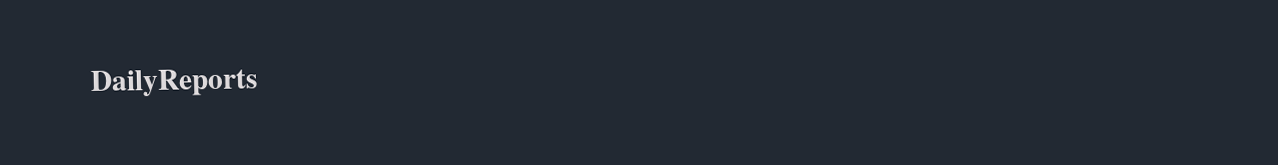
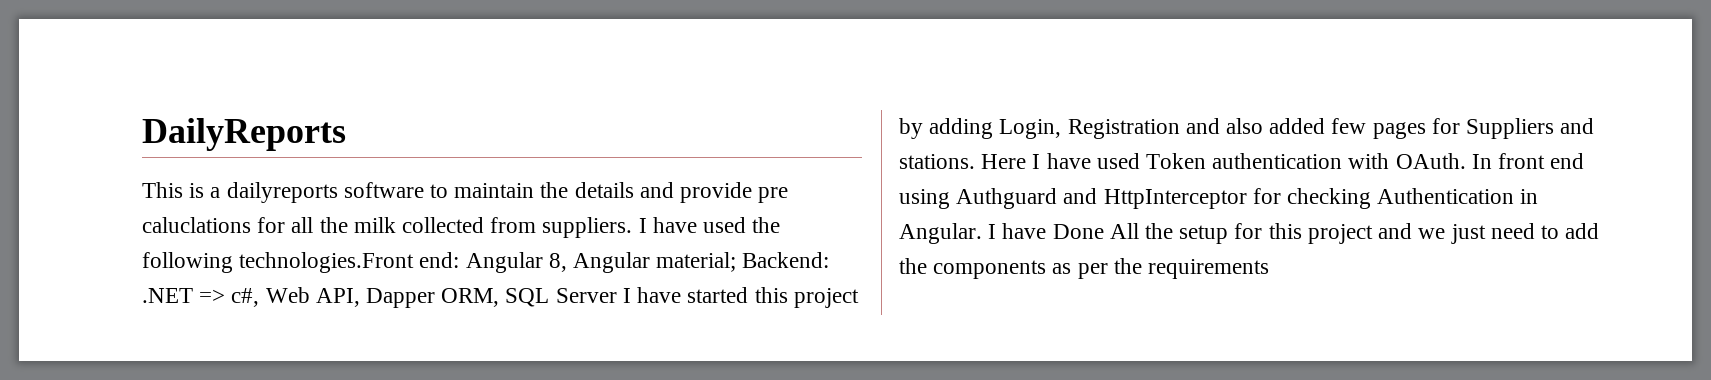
(258, 82) none -> [142,182,789,203] [142,217,781,238] [142,252,830,273] [142,287,859,308] [899,118,1595,139] [899,153,1585,169] [899,188,1539,209] [899,223,1600,244] [899,258,1270,279] // This is a dailyreports software to maintain the details and provide pre caluclations for all the milk collected from suppliers. I have used the following technologies.Front end: Angular 8, Angular material; Backend: .NET => c#, Web API, Dapper ORM, SQL Server I have started this project by adding Login, Registration and also added few pages for Suppliers and stations. Here I have used Token authentication with OAuth. In front end using Authguard and HttpInterceptor for checking Authentication in Angular. I have Done All the setup for this project and we just need to add the components as per the requirements

